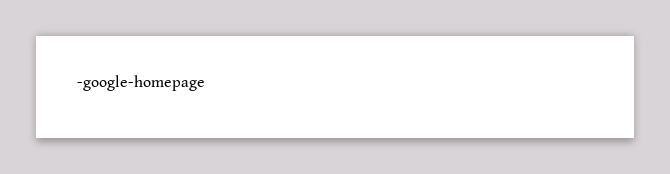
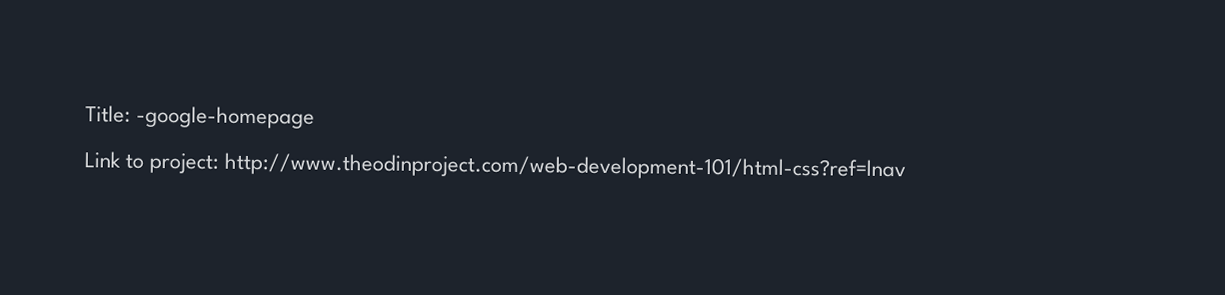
(77, 83) none -> [85,105,131,123] Title:
(205, 83) none -> [84,151,907,182] // Link to project: http://www.theodinproject.com/web-development-101/html-css?ref=lnav

